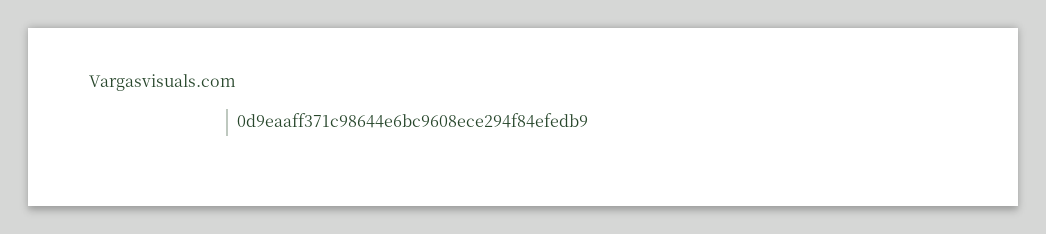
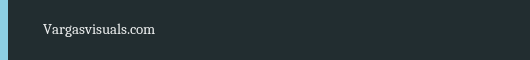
[236,113,588,128] // 0d9eaaff371c98644e6bc9608ece294f84efedb9 -> (155, 30) none

